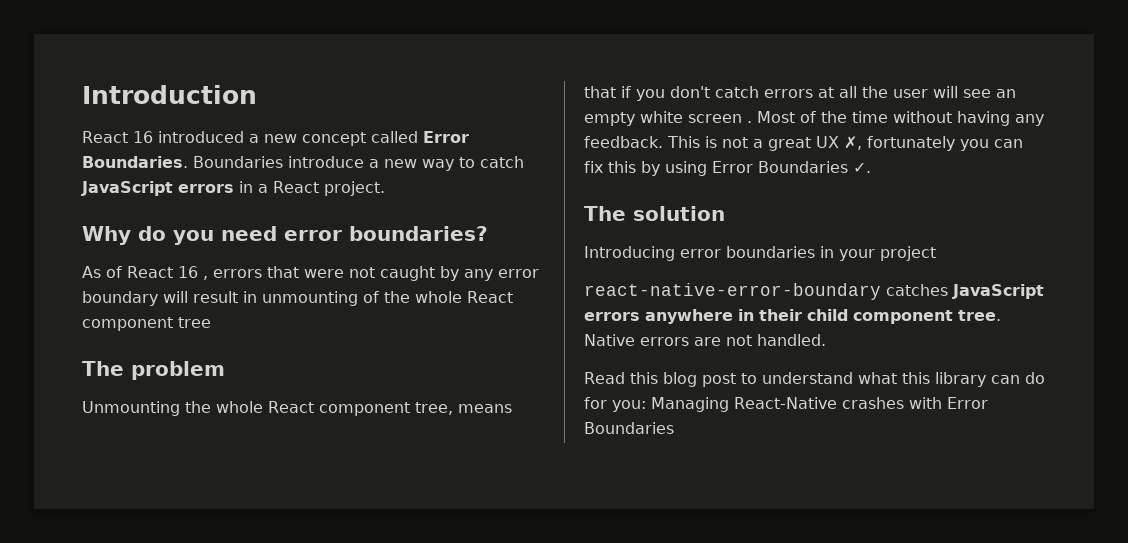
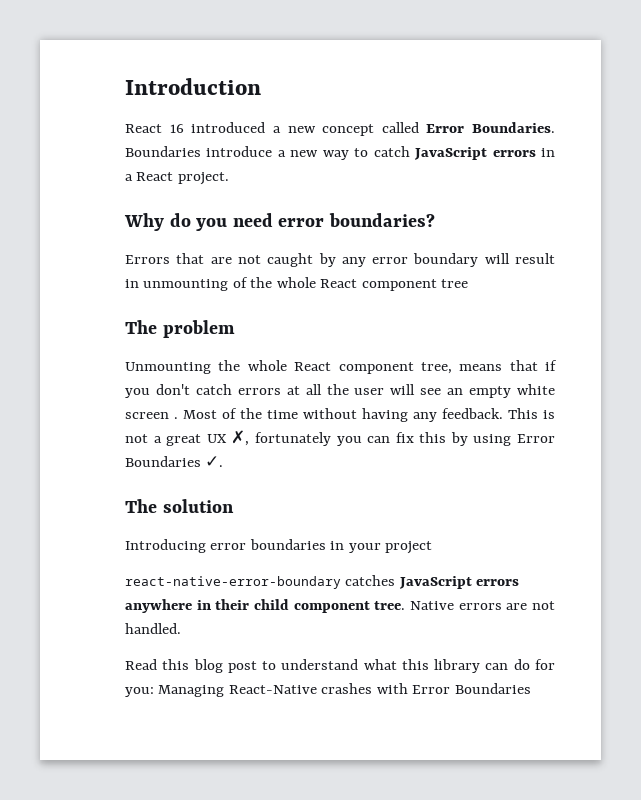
[82,266,344,280] As of React 16 , errors that were -> [125,253,232,264] Errors that are

